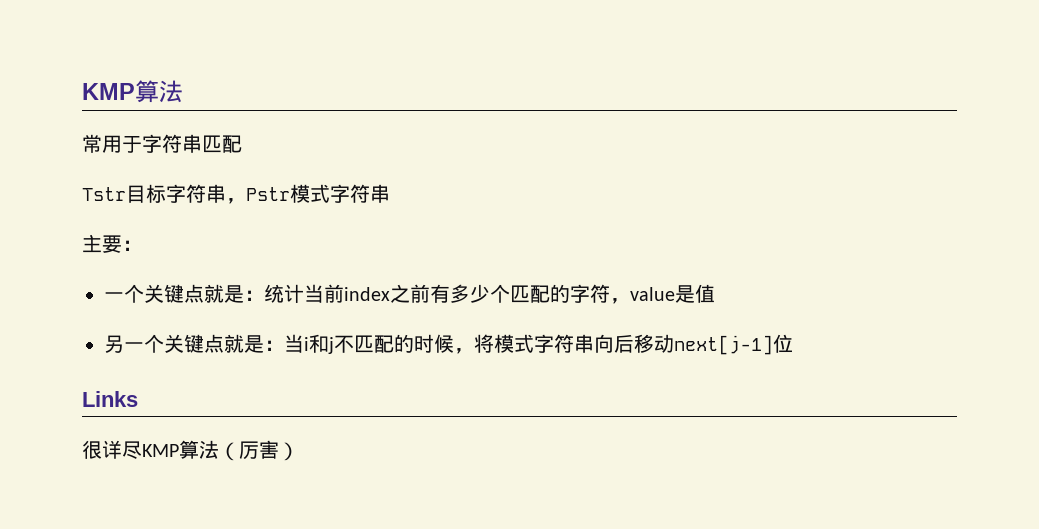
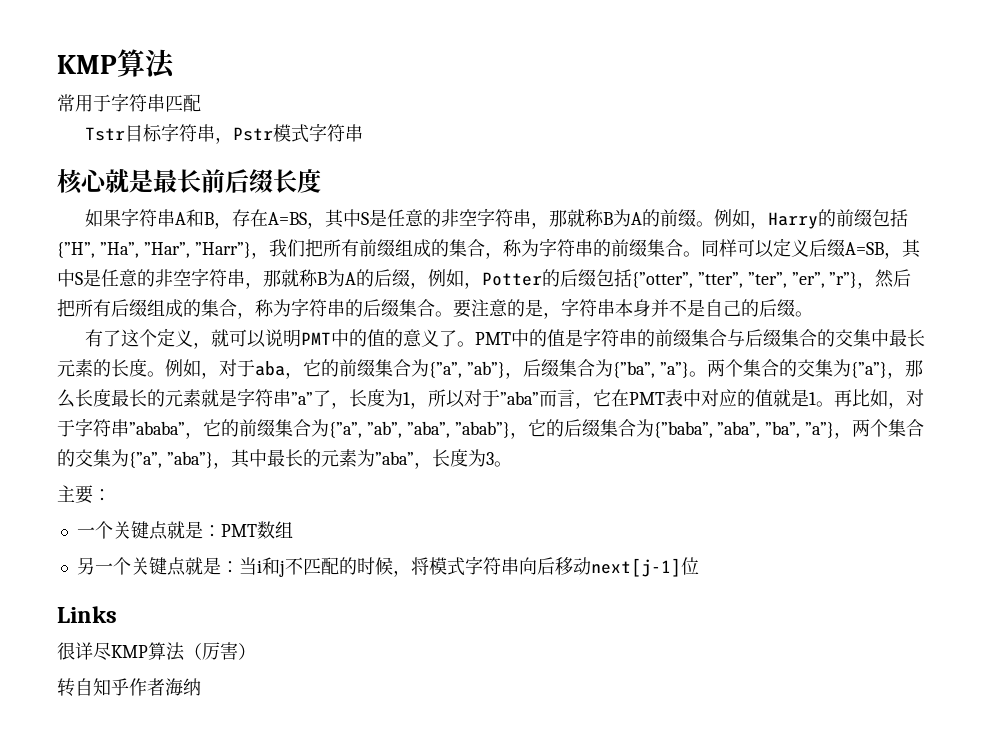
(390, 193) none -> [57,169,321,195] [84,208,908,229] [57,238,921,259] [57,268,912,289] [57,298,813,319] [84,328,925,349] [57,359,923,379] [57,388,924,409] [57,418,925,439] [57,449,512,469] // 核心就是最长前后缀长度 // 如果字符串A和B，存在A=BS，其中S是任意的非空字符串，那就称B为A的前缀。例如，Harry的前缀包括{”H”, ”Ha”, ”Har”, ”Harr”}，我们把所有前缀组成的集合，称为字符串的前缀集合。同样可以定义后缀A=SB，其中S是任意的非空字符串，那就称B为A的后缀，例如，Potter的后缀包括{”otter”, ”tter”, ”ter”, ”er”, ”r”}，然后把所有后缀组成的集合，称为字符串的后缀集合。要注意的是，字符串本身并不是自己的后缀。 // 有了这个定义，就可以说明PMT中的值的意义了。PMT中的值是字符串的前缀集合与后缀集合的交集中最长元素的长度。例如，对于aba，它的前缀集合为{”a”, ”ab”}，后缀集合为{”ba”, ”a”}。两个集合的交集为{”a”}，那么长度最长的元素就是字符串”a”了，长度为1，所以对于”aba”而言，它在PMT表中对应的值就是1。再比如，对于字符串”ababa”，它的前缀集合为{”a”, ”ab”, ”aba”, ”abab”}，它的后缀集合为{”baba”, ”aba”, ”ba”, ”a”}，两个集合的交集为{”a”, ”aba”}，其中最长的元素为”aba”，长度为3。
[264,284,715,304] 统计当前index之前有多少个匹配的字符，value是值 -> [220,521,293,539] PMT数组
(299, 451) none -> [57,678,201,697] // 转自知乎作者海纳

